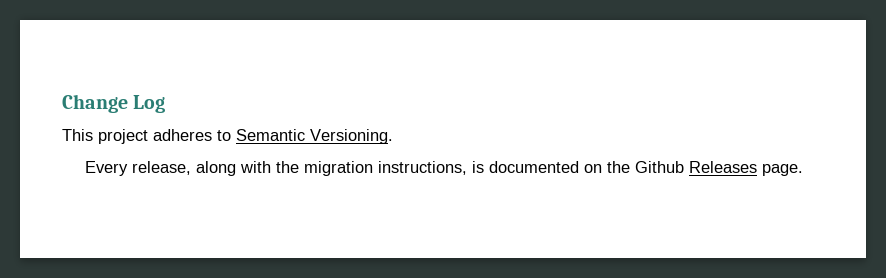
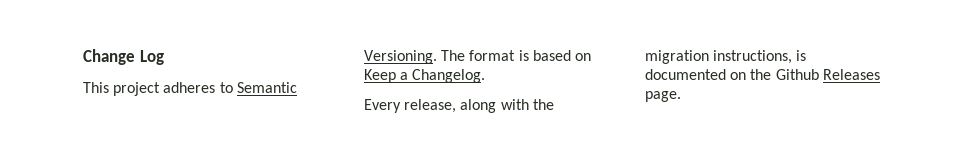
(393, 136) none -> [441,50,591,61] [364,69,486,83] The format is based on Keep a Changelog.

